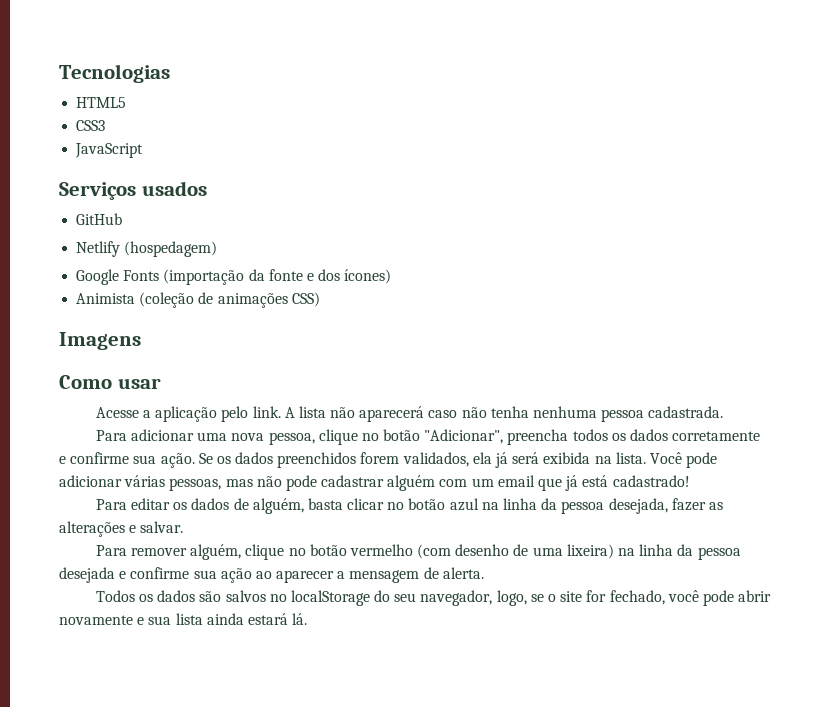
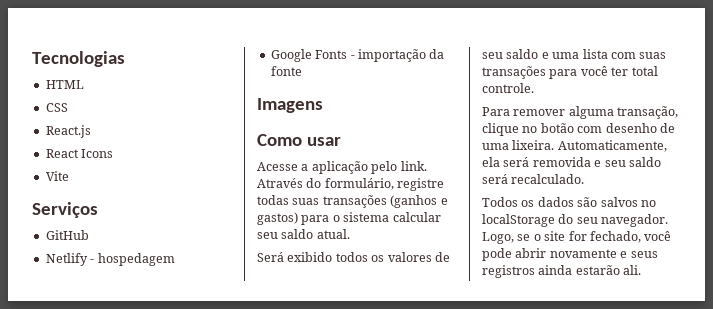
[76,97,127,108] [76,120,106,131] [75,143,144,158] HTML5 // CSS3 // JavaScript -> [45,80,84,89] [45,103,68,112] [45,125,91,138] [45,149,114,158] [45,171,69,181] HTML // CSS // React.js // React Icons // Vite
[141,181,207,196] usados -> (98, 210) none
[124,241,218,257] (hospedagem) -> [90,253,175,266] - hospedagem
[163,269,245,285] (importação -> [350,49,426,62] - importação
[306,269,392,284] [76,292,320,308] e dos ícones) // Animista (coleção de animações CSS) -> (302, 71) none
[284,406,724,422] [95,429,761,445] [59,452,718,468] [59,475,690,491] [95,498,723,514] [59,521,184,537] [95,544,741,560] [59,567,484,583] A lista não aparecerá caso não tenha nenhuma pessoa cadastrada. // Para adicionar uma nova pessoa, clique no botão "Adicionar", preencha todos os dados corretamente e confirme sua ação. Se os dados preenchidos forem validados, ela já será exibida na lista. Você pode adicionar várias pessoas, mas não pode cadastrar alguém com um email que já está cadastrado! // Para editar os dados de alguém, basta clicar no botão azul na linha da pessoa desejada, fazer as alterações e salvar. // Para remover alguém, clique no botão vermelho (com desenho de uma lixeira) na linha da pessoa desejada e confirme sua ação ao aparecer a mensagem de alerta. -> [257,178,445,191] [257,195,448,208] [257,212,441,225] [257,229,350,239] [257,252,450,262] [482,49,667,59] [482,66,658,79] [482,83,534,93] [482,106,679,119] [482,123,675,136] [482,140,667,152] [482,157,661,167] [482,174,585,184] Através do formulário, registre todas suas transações (ganhos e gastos) para o sistema calcular seu saldo atual. // Será exibido todos os valores de seu saldo e uma lista com suas transações para você ter total controle. // Para remover alguma transação, clique no botão com desenho de uma lixeira. Automaticamente, ela será removida e seu saldo será recalculado.
[420,590,527,606] navegador, logo, -> [601,214,669,227] [482,232,514,244] navegador. Logo,
[148,613,308,625] sua lista ainda estará lá. -> [630,251,658,258] [482,265,642,278] seus registros ainda estarão ali.

